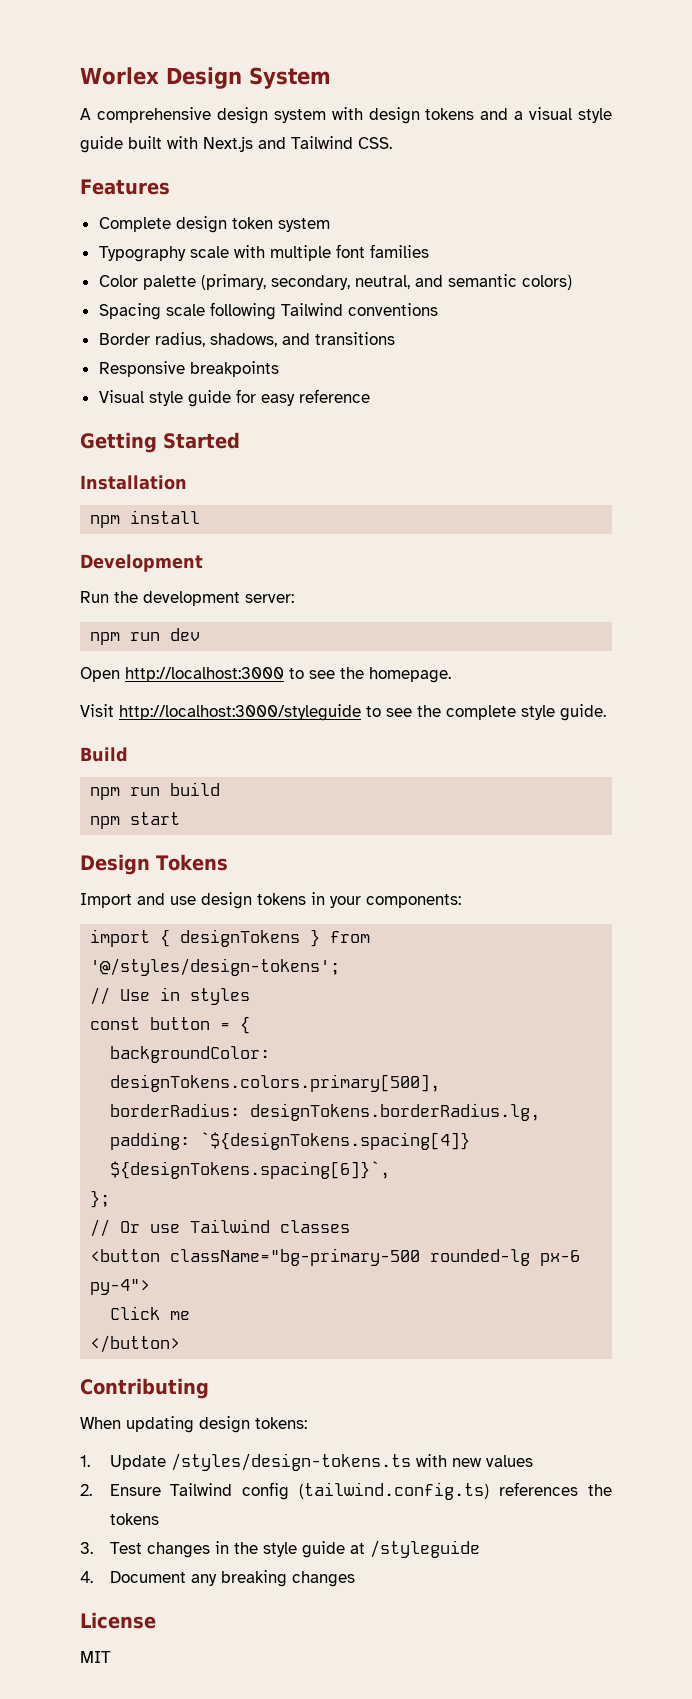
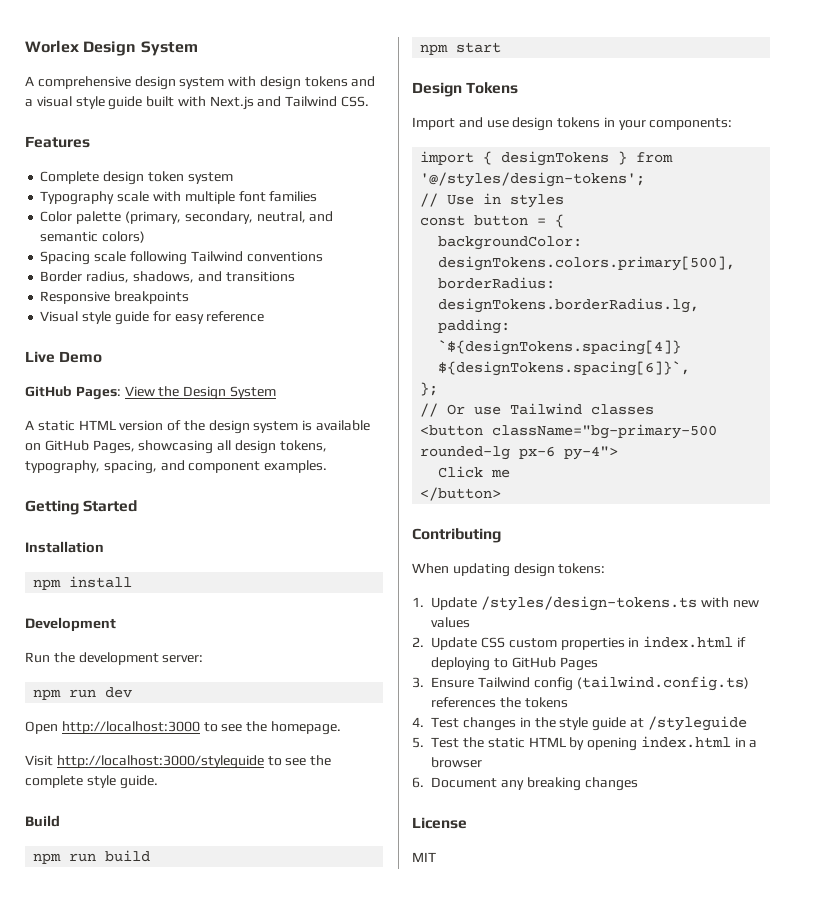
(370, 396) none -> [25,351,103,363] [25,386,276,400] [25,420,371,434] [25,440,327,454] [25,460,328,474] // Live Demo // GitHub Pages: View the Design System // A static HTML version of the design system is available on GitHub Pages, showcasing all design tokens, typography, spacing, and component examples.
(92, 1490) none -> [431,636,746,650] [431,657,598,671] [412,677,424,688] Update CSS custom properties in index.html if deploying to GitHub Pages // 3.
[80,1542,93,1554] 3. -> [412,717,424,727] 4.
[80,1571,93,1583] 4. -> [412,736,758,751] [431,757,483,768] [412,777,424,788] 5. Test the static HTML by opening index.html in a browser // 6.

